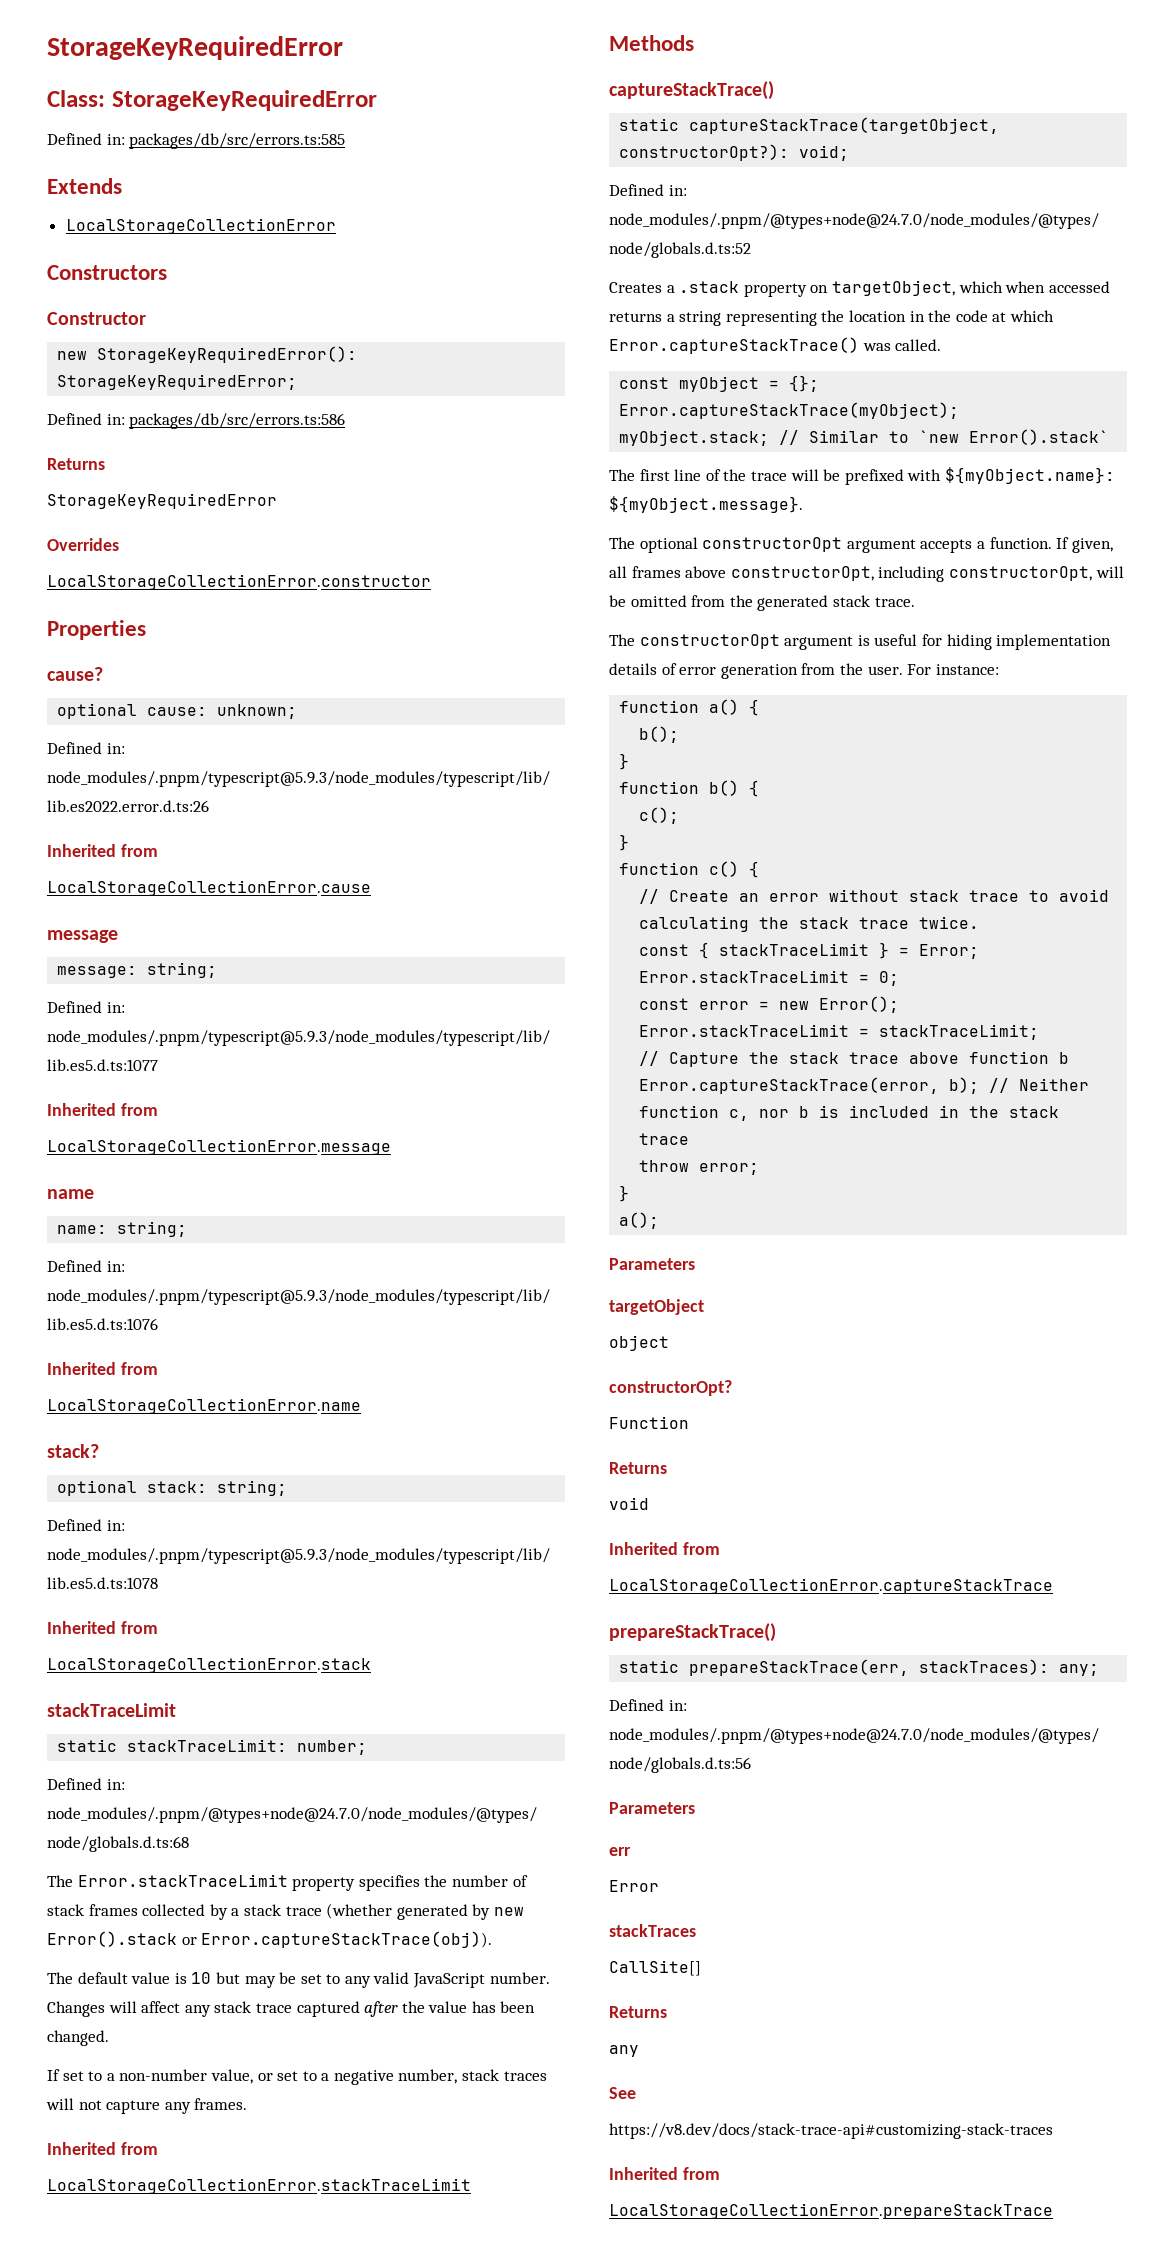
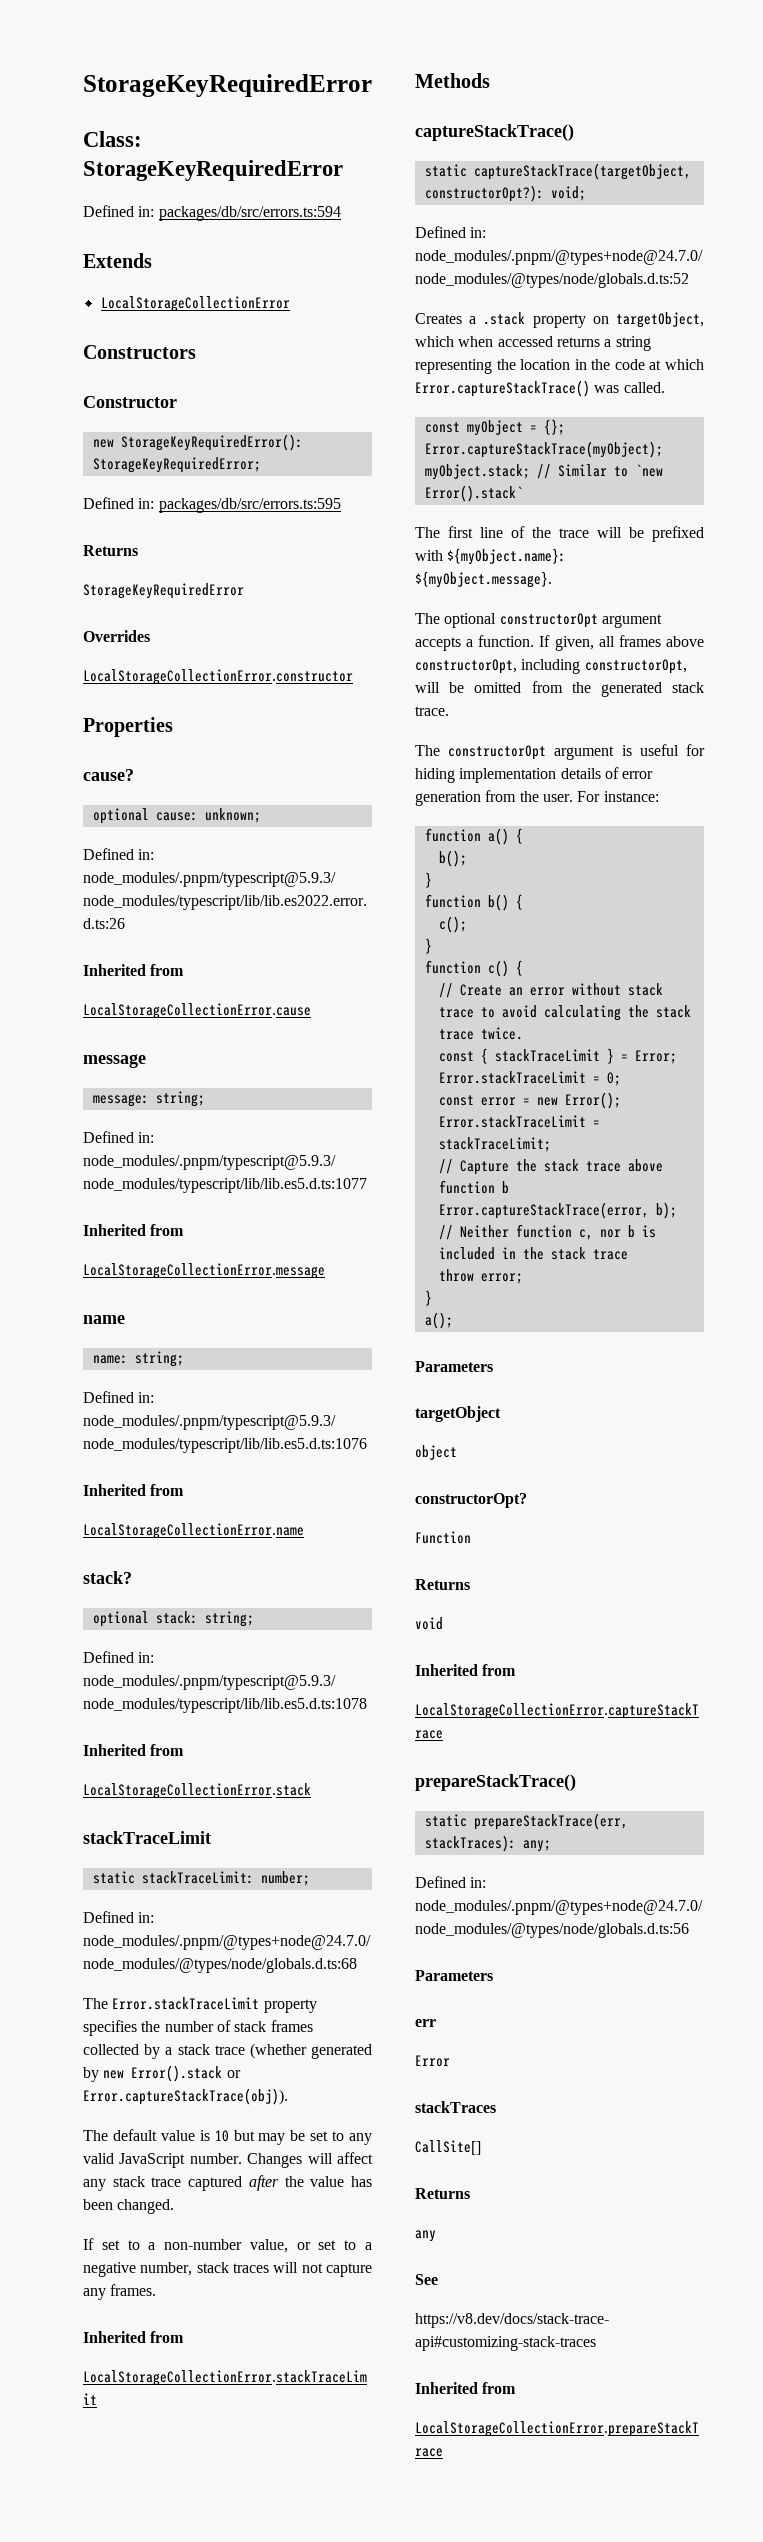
[129,133,346,149] packages/db/src/errors.ts:585 -> [158,206,341,221] packages/db/src/errors.ts:594
[129,413,346,429] packages/db/src/errors.ts:586 -> [158,498,341,513] packages/db/src/errors.ts:595

